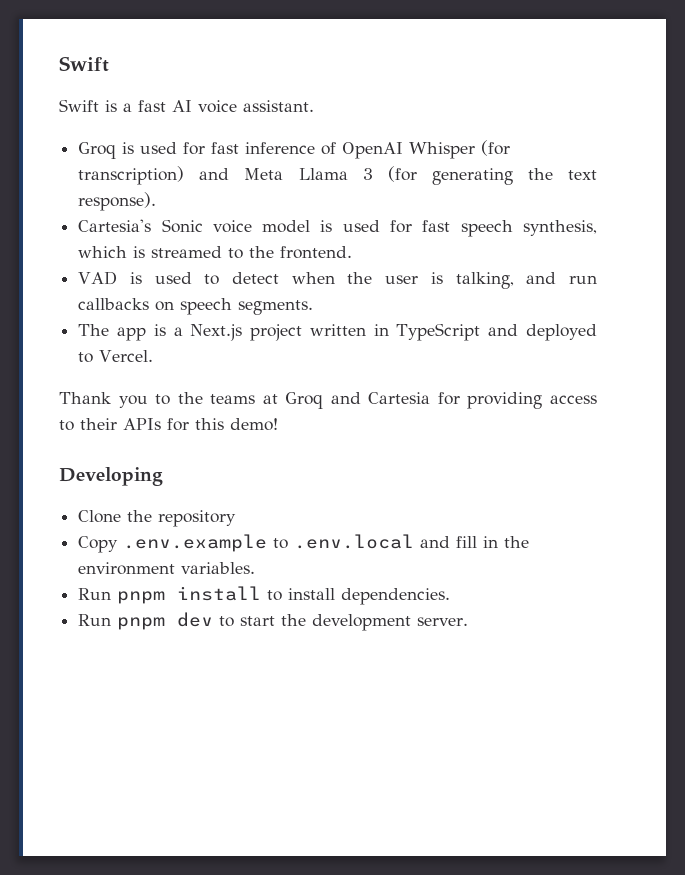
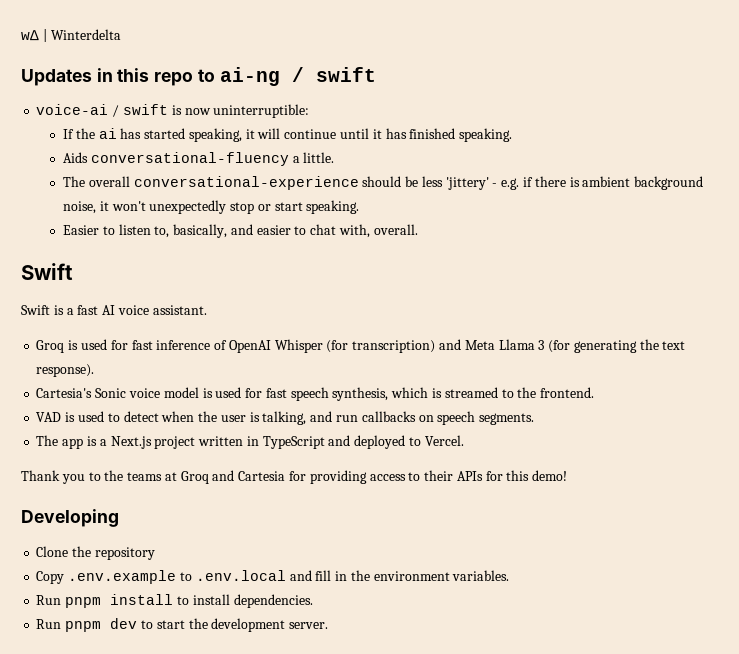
(59, 64) none -> [21,29,121,42] [21,67,376,86] [36,104,310,118] [63,128,513,142] [63,152,335,166] [63,176,704,190] [63,200,360,214] [63,224,418,238] w∆ | Winterdelta // Updates in this repo to ai-ng / swift // voice-ai / swift is now uninterruptible: // If the ai has started speaking, it will continue until it has finished speaking. // Aids conversational-fluency a little. // The overall conversational-experience should be less 'jittery' - e.g. if there is ambient background noise, it won't unexpectedly stop or start speaking. // Easier to listen to, basically, and easier to chat with, overall. //

